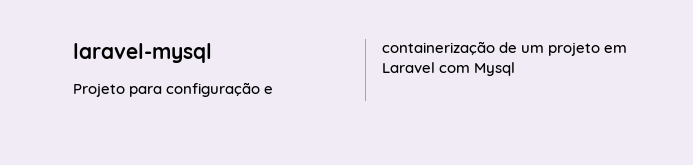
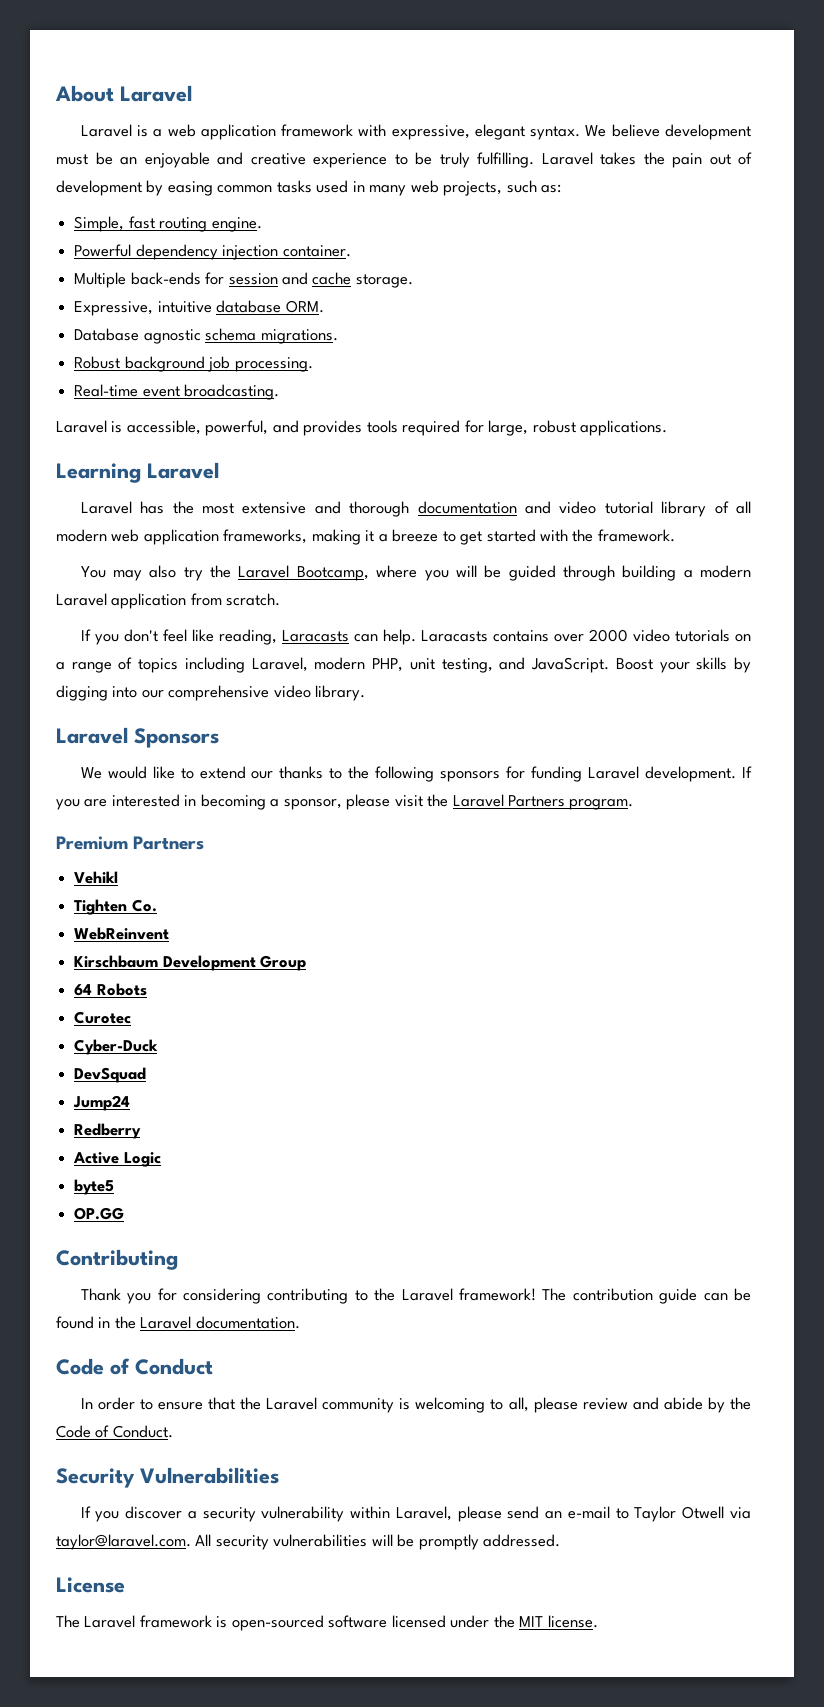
[73,43,212,63] [73,82,274,97] [382,41,628,56] [382,62,516,76] laravel-mysql // Projeto para configuração e containerização de um projeto em Laravel com Mysql -> [55,85,192,102] [80,124,751,140] [56,152,752,168] [56,180,562,196] [74,216,262,232] [74,244,351,260] [74,272,413,288] [74,300,324,316] [74,328,338,344] [74,356,313,372] [74,384,280,400] [56,420,668,436] [56,462,219,483] [80,501,752,517] [56,529,675,545] [80,565,752,581] [56,593,281,609] [80,629,751,645] [56,657,752,673] [56,685,366,701] [56,727,219,748] [80,766,752,782] [56,794,634,810] [56,836,205,850] [74,871,119,884] [74,899,157,915] [74,927,170,940] [74,955,307,971] [74,983,147,996] [74,1011,132,1024] [74,1039,159,1055] [74,1067,147,1083] [73,1095,131,1111] [74,1123,142,1139] [73,1152,161,1167] [74,1179,115,1195] [74,1207,125,1220] [56,1249,178,1270] [80,1288,752,1304] [56,1316,300,1329] [56,1358,213,1375] [80,1397,752,1413] [56,1425,173,1438] [56,1467,279,1488] [80,1506,752,1522] [56,1534,561,1550] [56,1577,125,1593] [56,1615,598,1631] About Laravel // Laravel is a web application framework with expressive, elegant syntax. We believe development must be an enjoyable and creative experience to be truly fulfilling. Laravel takes the pain out of development by easing common tasks used in many web projects, such as: // Simple, fast routing engine. // Powerful dependency injection container. // Multiple back-ends for session and cache storage. // Expressive, intuitive database ORM. // Database agnostic schema migrations. // Robust background job processing. // Real-time event broadcasting. // Laravel is accessible, powerful, and provides tools required for large, robust applications. // Learning Laravel // Laravel has the most extensive and thorough documentation and video tutorial library of all modern web application frameworks, making it a breeze to get started with the framework. // You may also try the Laravel Bootcamp, where you will be guided through building a modern Laravel application from scratch. // If you don't feel like reading, Laracasts can help. Laracasts contains over 2000 video tutorials on a range of topics including Laravel, modern PHP, unit testing, and JavaScript. Boost your skills by digging into our comprehensive video library. // Laravel Sponsors // We would like to extend our thanks to the following sponsors for funding Laravel development. If you are interested in becoming a sponsor, please visit the Laravel Partners program. // Premium Partners // Vehikl // Tighten Co. // WebReinvent // Kirschbaum Development Group // 64 Robots // Curotec // Cyber-Duck // DevSquad // Jump24 // Redberry // Active Logic // byte5 // OP.GG // Contributing // Thank you for considering contributing to the Laravel framework! The contribution guide can be found in the Laravel documentation. // Code of Conduct // In order to ensure that the Laravel community is welcoming to all, please review and abide by the Code of Conduct. // Security Vulnerabilities // If you discover a security vulnerability within Laravel, please send an e-mail to Taylor Otwell via taylor@laravel.com. All security vulnerabilities will be promptly addressed. // License // The Laravel framework is open-sourced software licensed under the MIT license.

